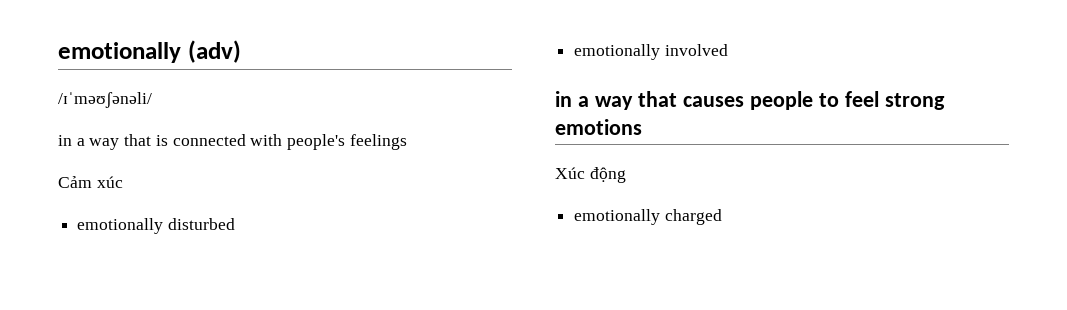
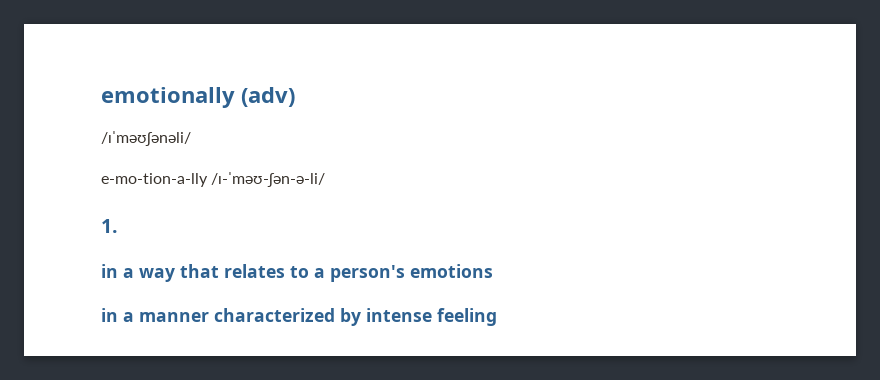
[58,134,407,150] [58,176,123,188] [77,218,235,234] [574,44,728,60] [555,91,945,110] [555,119,642,135] [555,167,626,183] [574,209,722,225] in a way that is connected with people's feelings // Cảm xúc // emotionally disturbed // emotionally involved // in a way that causes people to feel strong emotions // Xúc động // emotionally charged -> [101,172,326,187] [101,219,118,233] [101,264,493,282] [101,308,497,326] e-mo-tion-a-lly /ɪ-ˈməʊ-ʃən-ə-li/ // 1. // in a way that relates to a person's emotions // in a manner characterized by intense feeling

